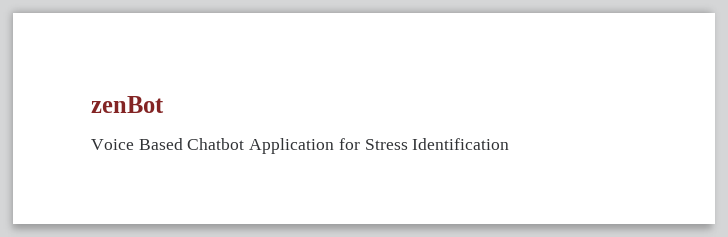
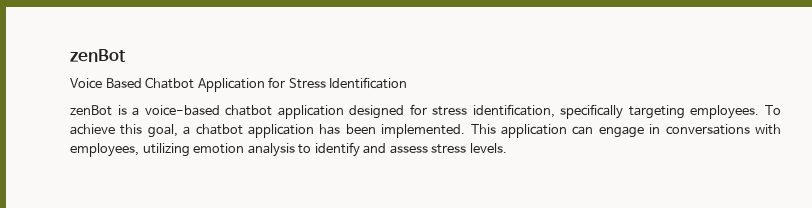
(510, 144) none -> [70,104,782,119] [70,124,781,138] [70,142,507,157] // zenBot is a voice-based chatbot application designed for stress identification, specifically targeting employees. To achieve this goal, a chatbot application has been implemented. This application can engage in conversations with employees, utilizing emotion analysis to identify and assess stress levels.

